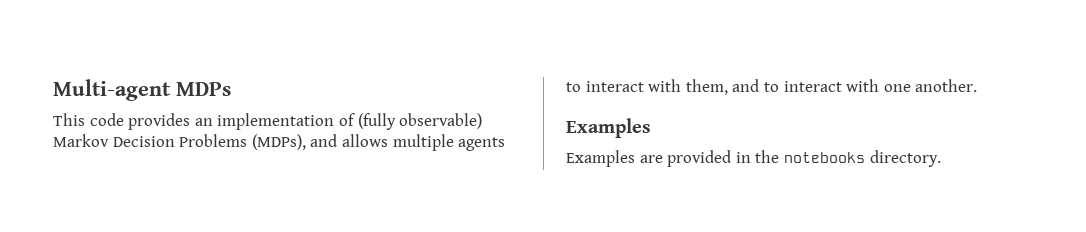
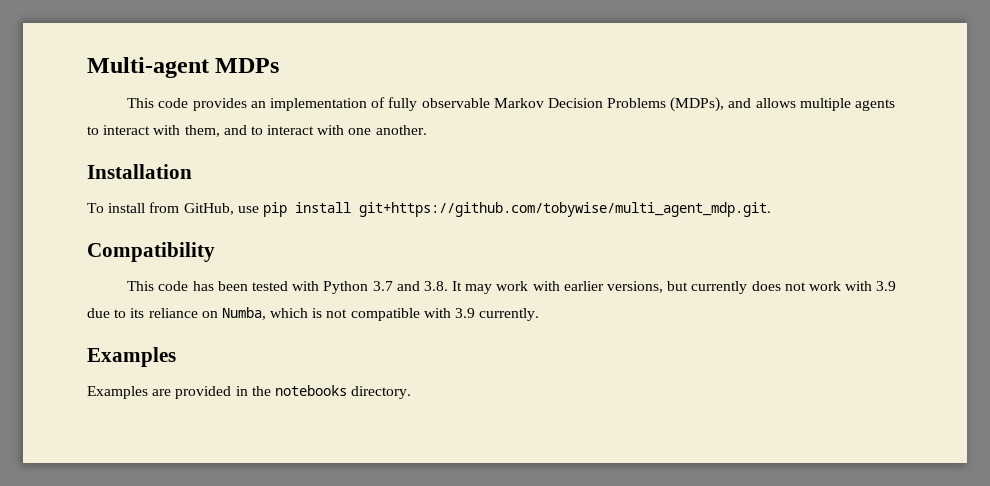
[357,113,483,130] (fully observable) -> [388,97,490,111] fully observable
(978, 85) none -> [87,164,192,179] [87,202,771,217] [87,242,215,262] [127,281,897,294] [87,307,540,321] // Installation // To install from GitHub, use pip install git+https://github.com/tobywise/multi_agent_mdp.git. // Compatibility // This code has been tested with Python 3.7 and 3.8. It may work with earlier versions, but currently does not work with 3.9 due to its reliance on Numba, which is not compatible with 3.9 currently.

